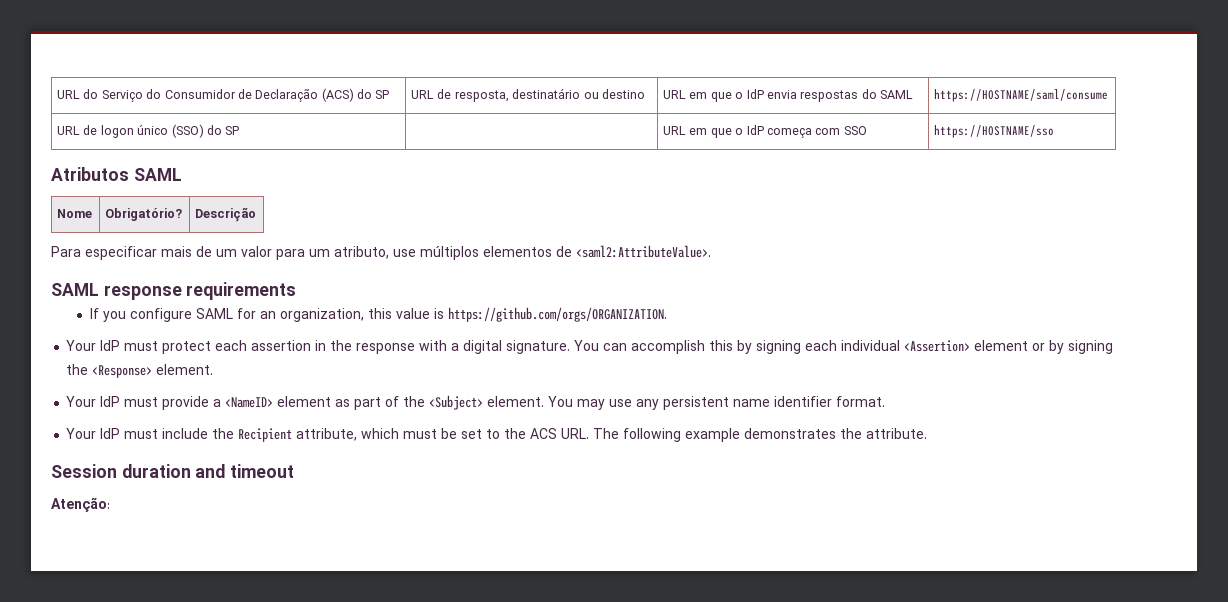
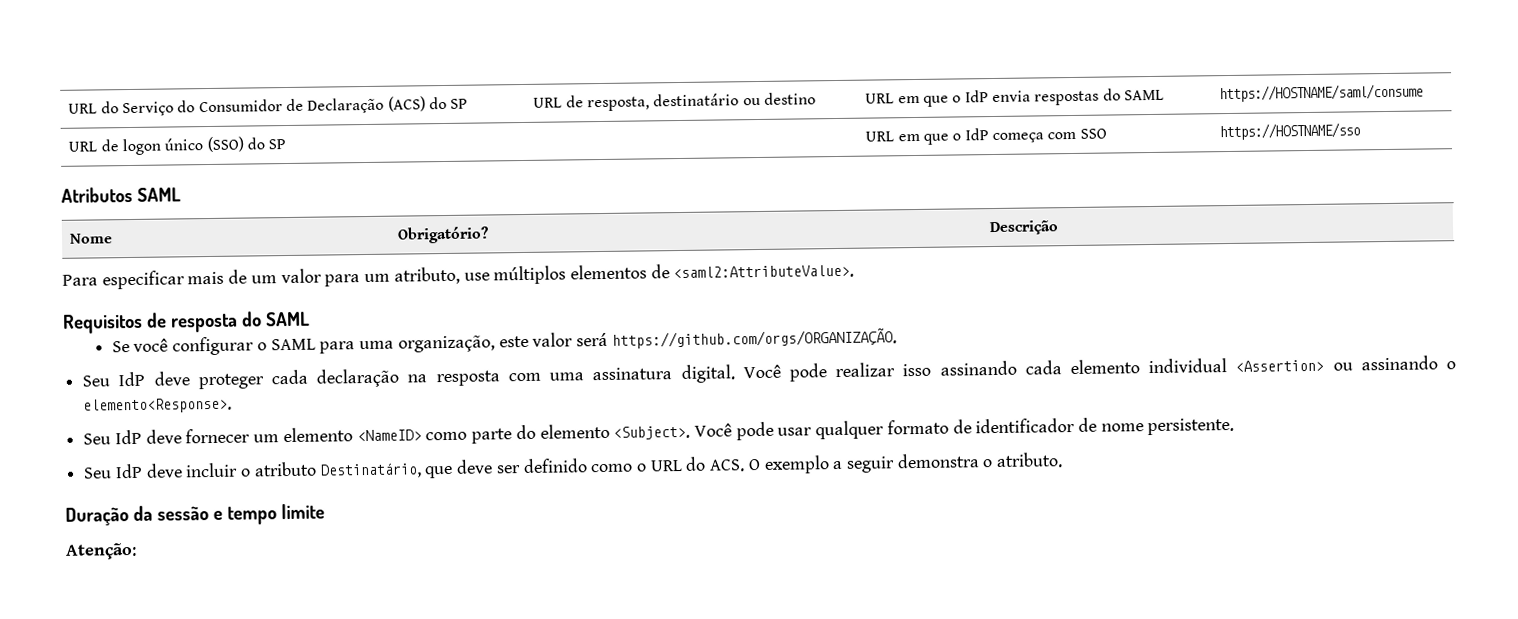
[51,282,297,300] [89,307,667,322] [66,340,1114,354] [66,364,214,378] [66,395,886,410] [66,428,928,442] [51,464,295,478] SAML response requirements // If you configure SAML for an organization, this value is https://github.com/orgs/ORGANIZATION. // Your IdP must protect each assertion in the response with a digital signature. You can accomplish this by signing each individual <Assertion> element or by signing the <Response> element. // Your IdP must provide a <NameID> element as part of the <Subject> element. You may use any persistent name identifier format. // Your IdP must include the Recipient attribute, which must be set to the ACS URL. The following example demonstrates the attribute. // Session duration and timeout -> [63,311,310,334] [111,328,897,356] [82,355,1457,390] [83,397,233,414] [83,417,1235,445] [83,452,1064,479] [65,503,325,526] Requisitos de resposta do SAML // Se você configurar o SAML para uma organização, este valor será https://github.com/orgs/ORGANIZAÇÃO. // Seu IdP deve proteger cada declaração na resposta com uma assinatura digital. Você pode realizar isso assinando cada elemento individual <Assertion> ou assinando o elemento<Response>. // Seu IdP deve fornecer um elemento <NameID> como parte do elemento <Subject>. Você pode usar qualquer formato de identificador de nome persistente. // Seu IdP deve incluir o atributo Destinatário, que deve ser definido como o URL do ACS. O exemplo a seguir demonstra o atributo. // Duração da sessão e tempo limite

